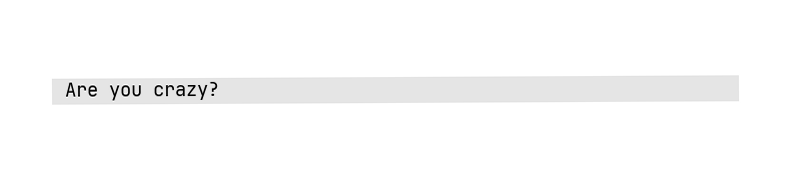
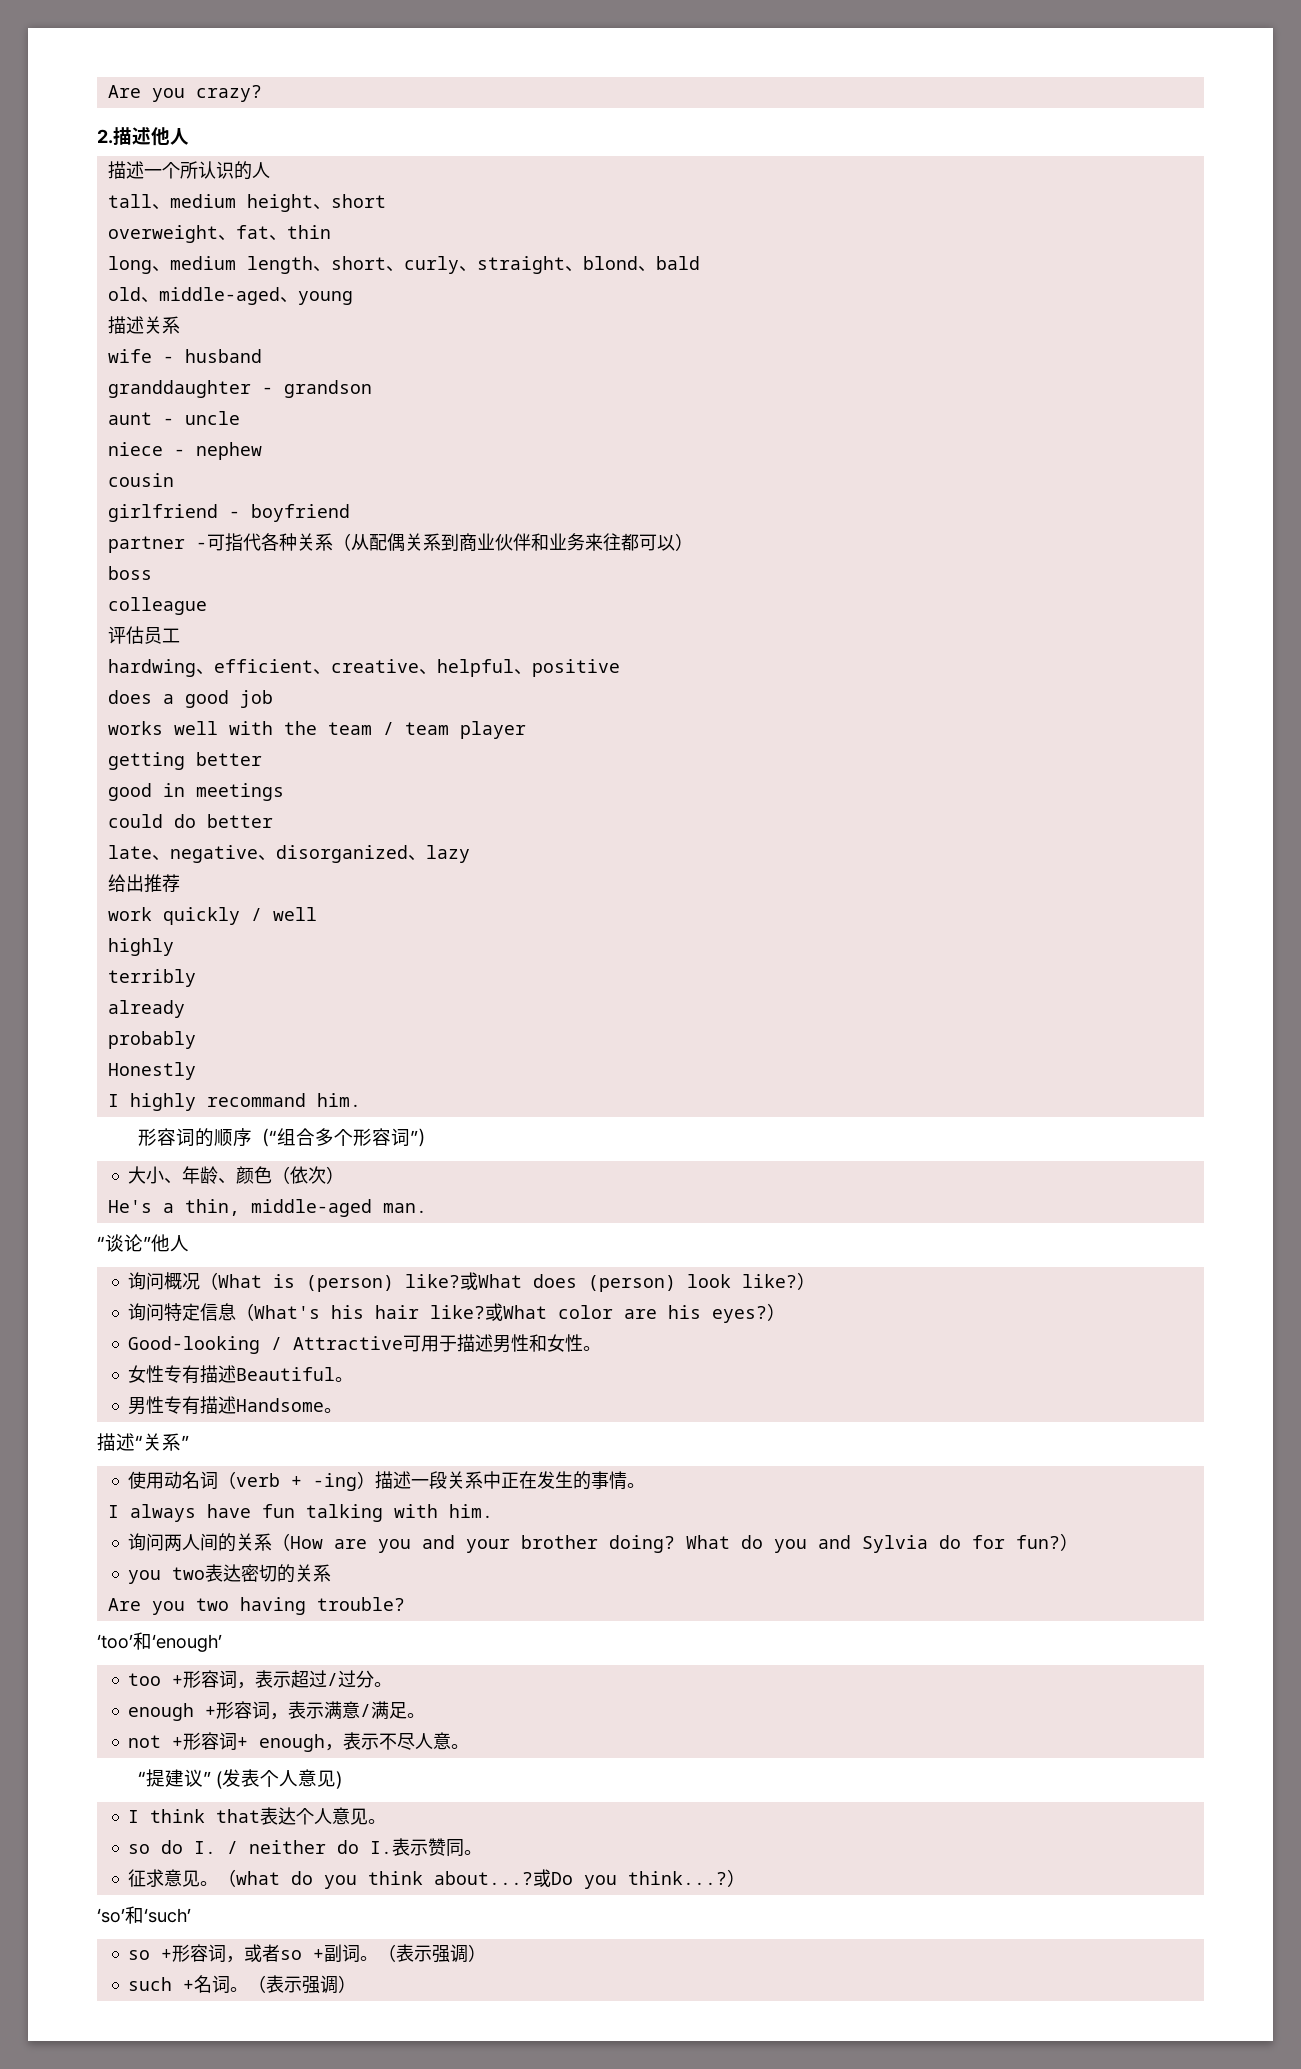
(220, 91) none -> [97,127,189,146] [108,161,271,180] [108,194,387,212] [108,225,332,243] [108,256,701,274] [108,287,354,305] [108,316,181,334] [108,349,263,363] [108,380,373,398] [108,411,241,425] [108,442,263,460] [108,473,175,487] [108,504,351,522] [108,533,694,553] [108,566,153,580] [108,597,208,615] [108,626,181,644] [108,659,621,677] [108,690,274,708] [108,721,527,739] [108,752,263,770] [108,783,285,801] [108,814,274,828] [108,845,471,863] [108,874,181,893] [108,907,318,925] [108,938,175,956] [108,969,197,987] [108,1000,186,1018] [108,1031,197,1049] [108,1062,197,1080] [108,1093,362,1111] [137,1128,435,1147] [128,1166,345,1184] [108,1199,428,1217] [97,1234,189,1252] [128,1272,816,1292] [128,1303,786,1323] [128,1334,602,1354] [128,1365,354,1384] [128,1396,343,1415] [97,1433,189,1451] [128,1471,646,1491] [108,1504,494,1522] [128,1533,1079,1553] [128,1564,332,1584] [108,1597,406,1615] [97,1632,222,1652] [128,1670,393,1689] [128,1701,426,1721] [128,1732,470,1752] [137,1769,342,1789] [128,1807,387,1825] [128,1838,483,1857] [128,1869,746,1889] [97,1906,191,1924] [128,1944,487,1963] [128,1975,357,1994] // 2.描述他人 // 描述一个所认识的人 // tall、medium height、short // overweight、fat、thin // long、medium length、short、curly、straight、blond、bald // old、middle-aged、young // 描述关系 // wife - husband // granddaughter - grandson // aunt - uncle // niece - nephew // cousin // girlfriend - boyfriend // partner -可指代各种关系（从配偶关系到商业伙伴和业务来往都可以） // boss // colleague // 评估员工 // hardwing、efficient、creative、helpful、positive // does a good job // works well with the team / team player // getting better // good in meetings // could do better // late、negative、disorganized、lazy // 给出推荐 // work quickly / well // highly // terribly // already // probably // Honestly // I highly recommand him. // 形容词的顺序（“组合多个形容词”） // 大小、年龄、颜色（依次） // He's a thin, middle-aged man. // “谈论”他人 // 询问概况（What is (person) like?或What does (person) look like?） // 询问特定信息（What's his hair like?或What color are his eyes?） // Good-looking / Attractive可用于描述男性和女性。 // 女性专有描述Beautiful。 // 男性专有描述Handsome。 // 描述“关系” // 使用动名词（verb + -ing）描述一段关系中正在发生的事情。 // I always have fun talking with him. // 询问两人间的关系（How are you and your brother doing? What do you and Sylvia do for fun?） // you two表达密切的关系 // Are you two having trouble? // ‘too’和‘enough’ // too +形容词，表示超过/过分。 // enough +形容词，表示满意/满足。 // not +形容词+ enough，表示不尽人意。 // “提建议” (发表个人意见) // I think that表达个人意见。 // so do I. / neither do I.表示赞同。 // 征求意见。（what do you think about...?或Do you think...?） // ‘so’和‘such’ // so +形容词，或者so +副词。（表示强调） // such +名词。（表示强调）

